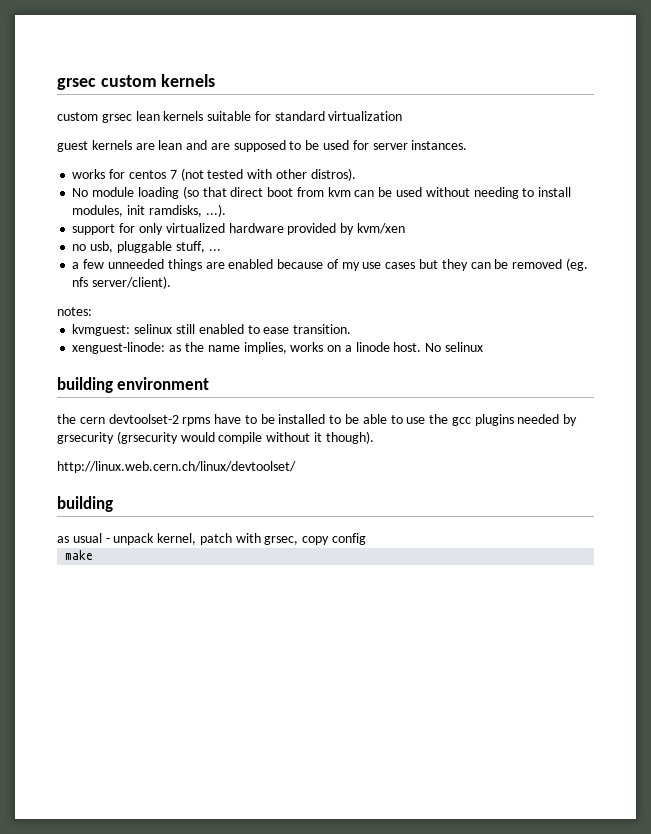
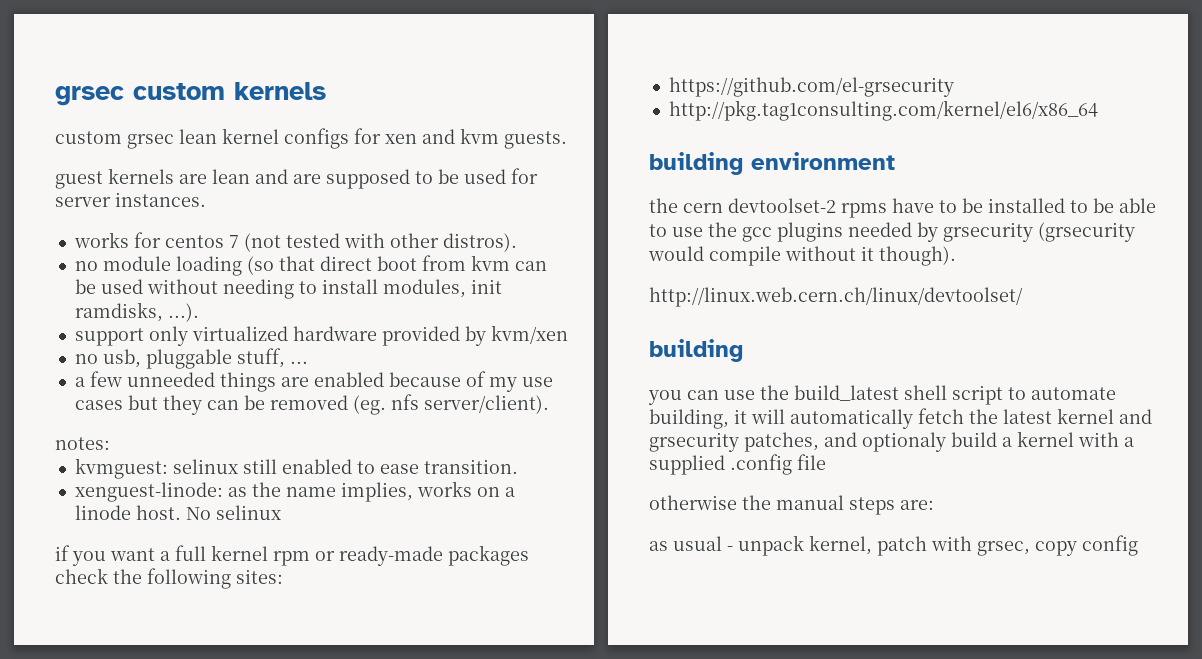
[163,111,403,121] kernels suitable for standard virtualization -> [222,128,567,149] kernel configs for xen and kvm guests.
[72,188,89,197] No -> [74,261,98,271] no
[119,223,136,233] for -> (144, 337) none
(483, 347) none -> [55,545,529,566] [55,568,283,589] [668,77,954,97] [668,100,1098,121] // if you want a full kernel rpm or ready-made packages check the following sites: // https://github.com/el-grsecurity // http://pkg.tag1consulting.com/kernel/el6/x86_64
(113, 504) none -> [648,385,1116,405] [649,408,1152,429] [649,431,1134,452] [649,454,826,475] [649,495,934,515] // you can use the build_latest shell script to automate building, it will automatically fetch the latest kernel and grsecurity patches, and optionaly build a kernel with a supplied .config file // otherwise the manual steps are:
[65,550,94,560] // make -> (1138, 545) none

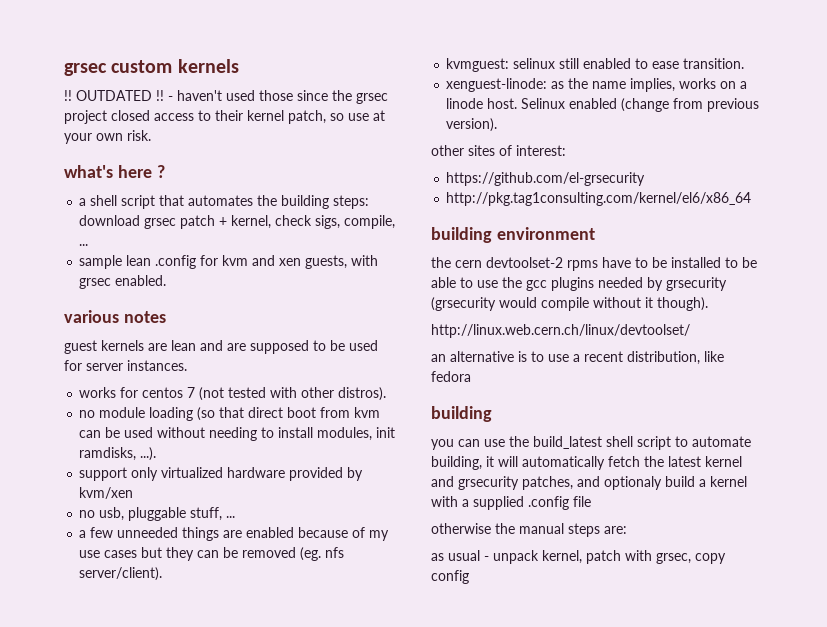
[55,128,567,149] custom grsec lean kernel configs for xen and kvm guests. -> [64,90,388,104] [64,110,385,124] [64,130,151,144] [64,165,165,178] [79,195,370,209] [79,215,396,229] [79,244,89,246] [79,255,379,269] [79,275,167,289] [64,310,166,323] !! OUTDATED !! - haven't used those since the grsec project closed access to their kernel patch, so use at your own risk. // what's here ? // a shell script that automates the building steps: download grsec patch + kernel, check sigs, compile, ... // sample lean .config for kvm and xen guests, with grsec enabled. // various notes
[55,437,110,450] // notes: -> (163, 574) none
[185,505,281,520] [55,545,529,566] [55,568,283,589] No selinux // if you want a full kernel rpm or ready-made packages check the following sites: -> [521,98,760,112] [446,118,498,132] [431,145,566,156] Selinux enabled (change from previous version). // other sites of interest:
(1023, 297) none -> [431,351,724,365] [431,371,471,382] // an alternative is to use a recent distribution, like fedora

